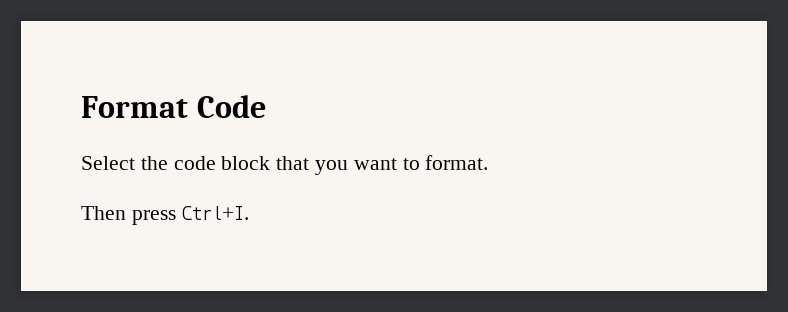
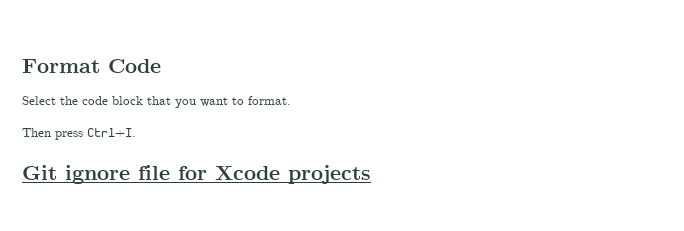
(249, 213) none -> [22,165,371,184] // Git ignore file for Xcode projects

